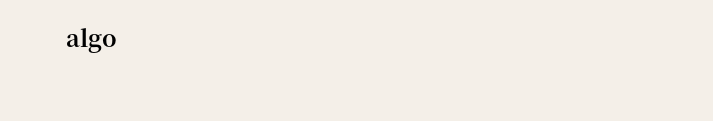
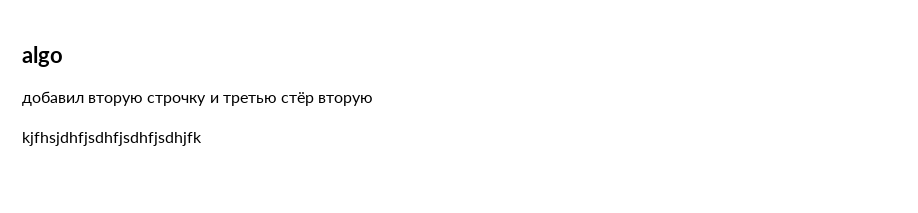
(117, 40) none -> [22,91,374,106] [22,132,202,146] // добавил вторую строчку и третью стёр вторую // kjfhsjdhfjsdhfjsdhfjsdhjfk

